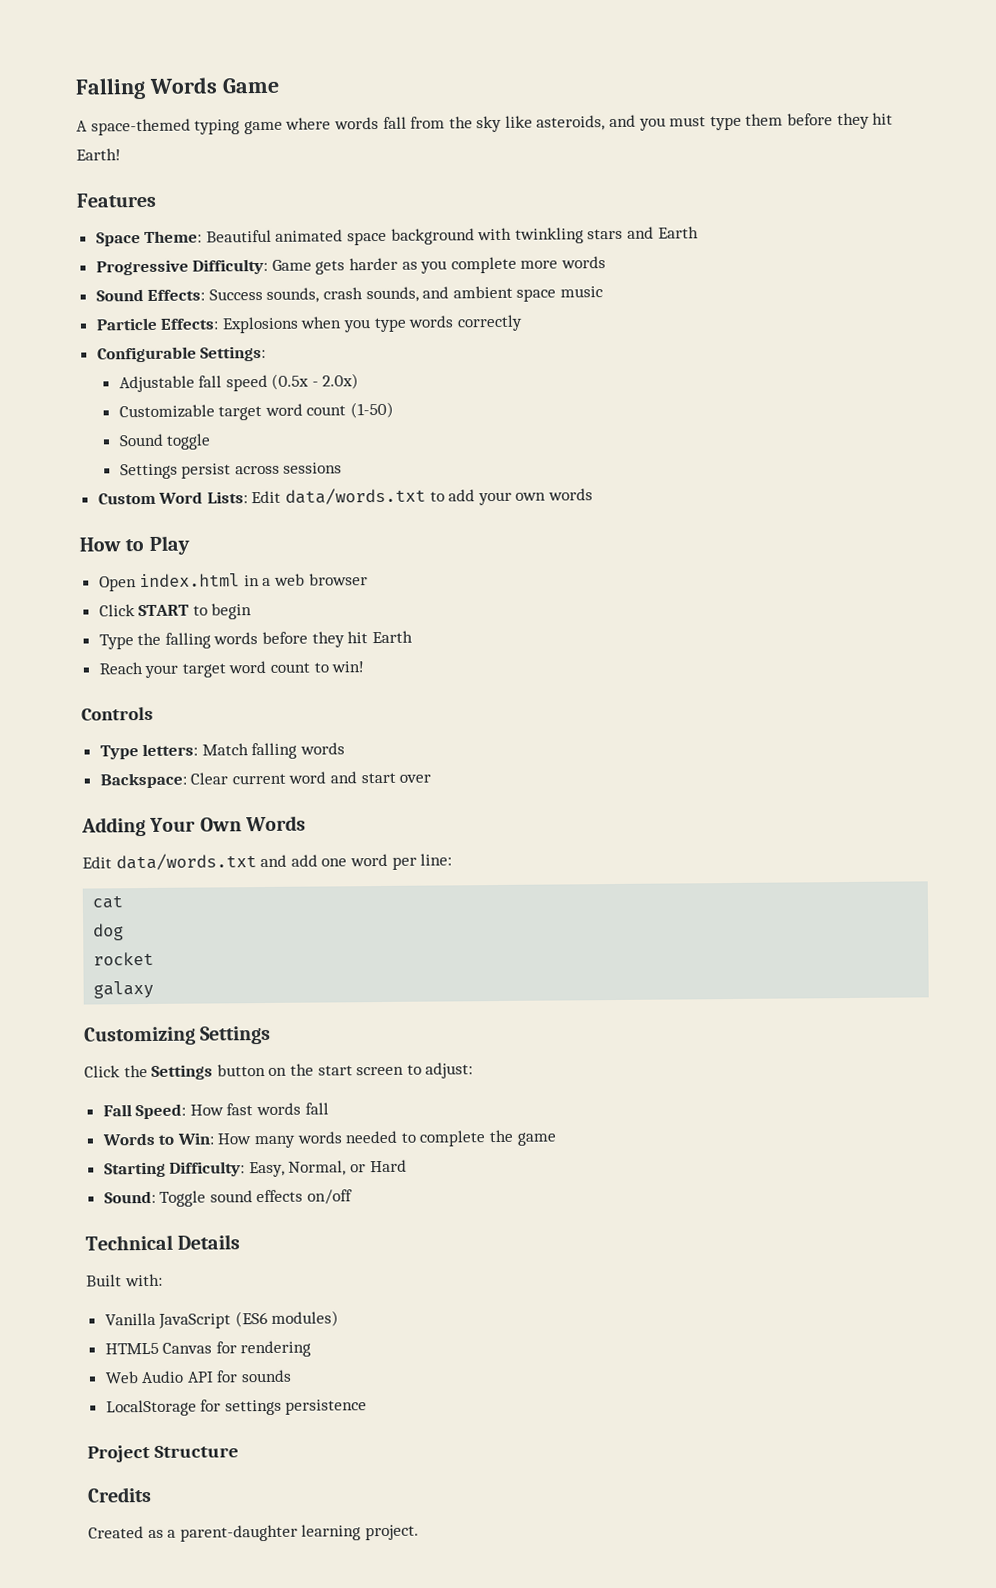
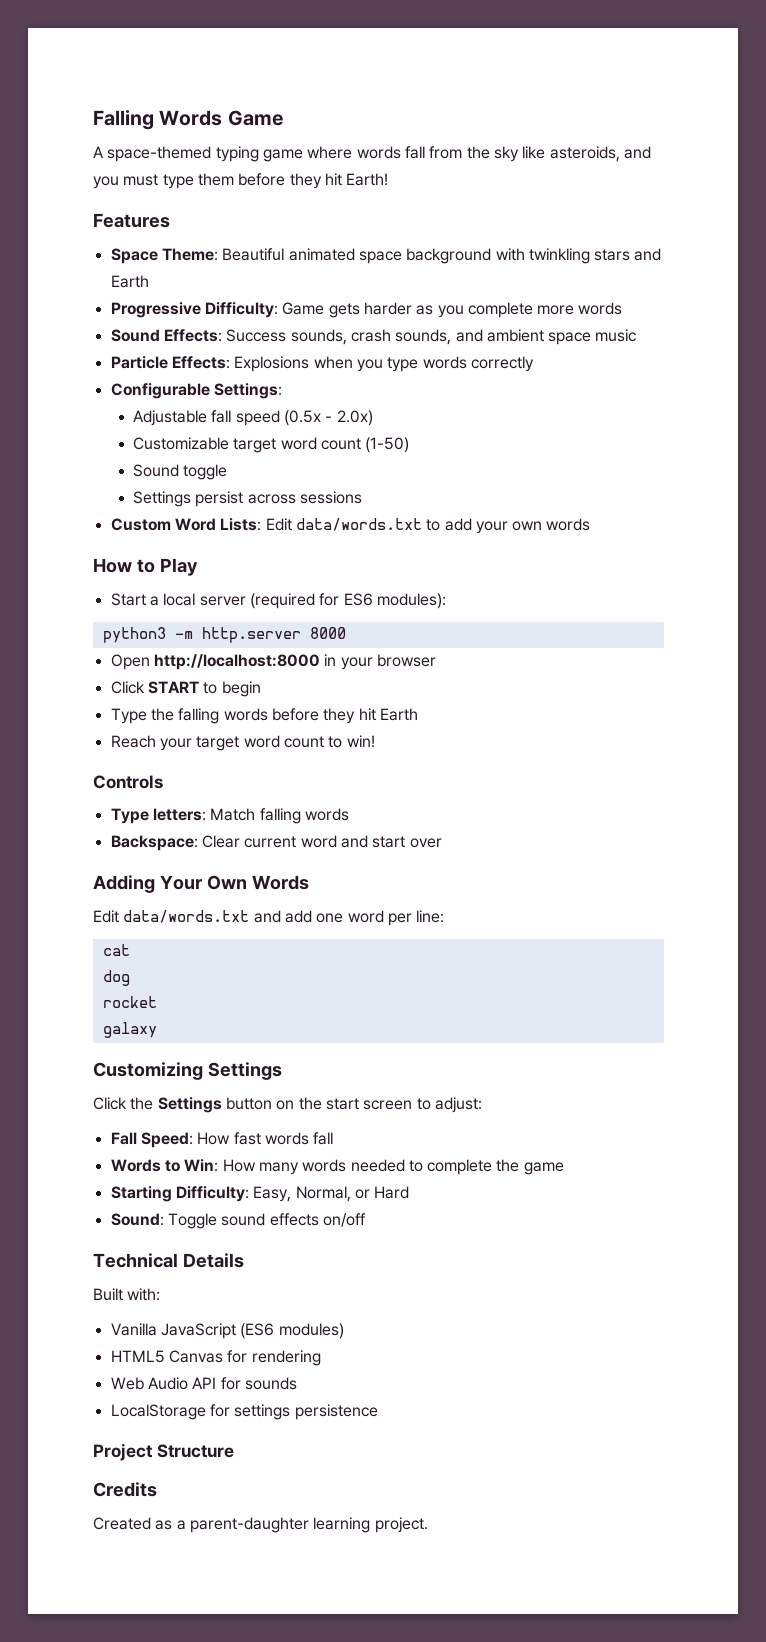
[98,573,306,592] Open index.html in a web -> [110,593,446,609] [102,627,346,643] [110,654,373,670] Start a local server (required for ES6 modules): // python3 -m http.server 8000 // Open http://localhost:8000 in your

